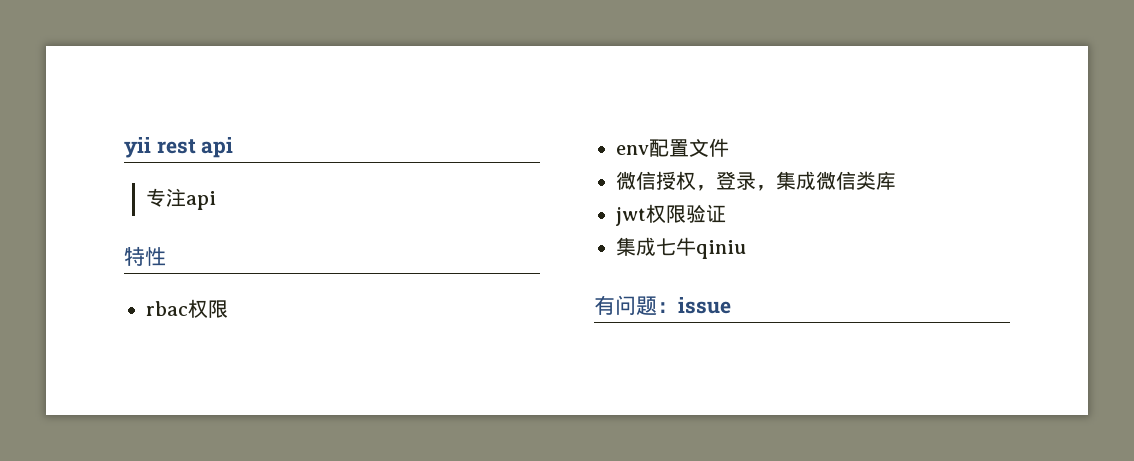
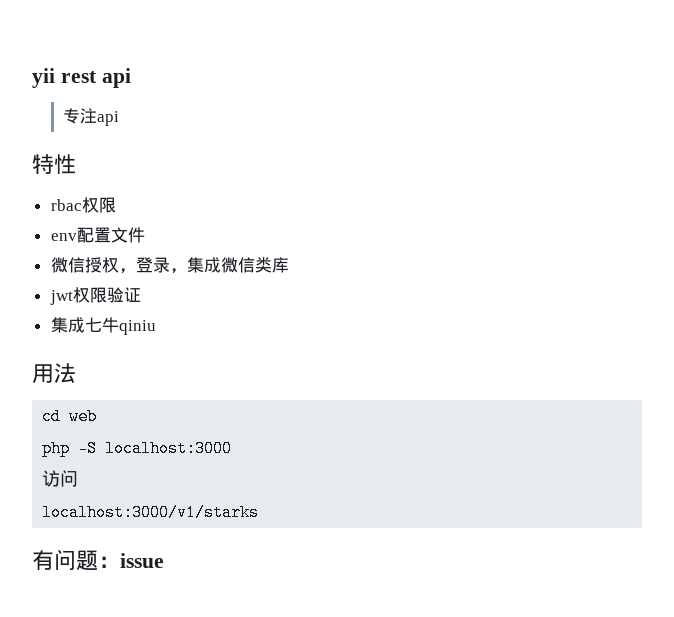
(746, 249) none -> [32,363,76,383] [42,408,98,425] [42,440,233,457] [42,470,79,487] [42,504,260,521] // 用法 // cd web // php -S localhost:3000 // 访问 // localhost:3000/v1/starks

